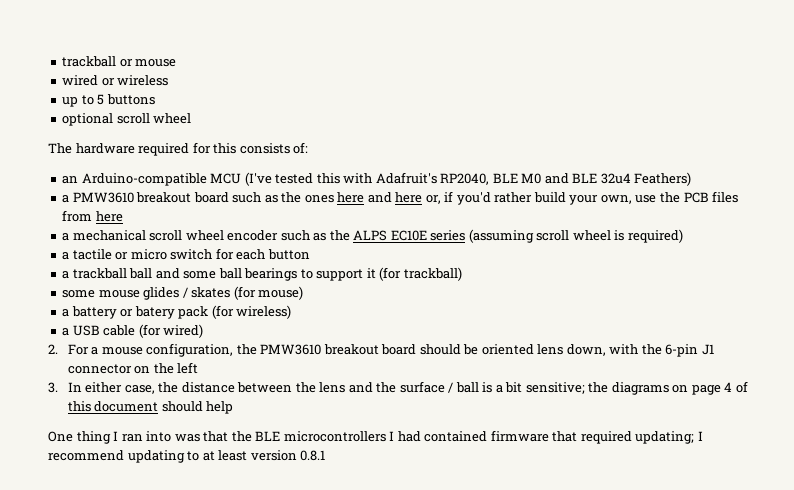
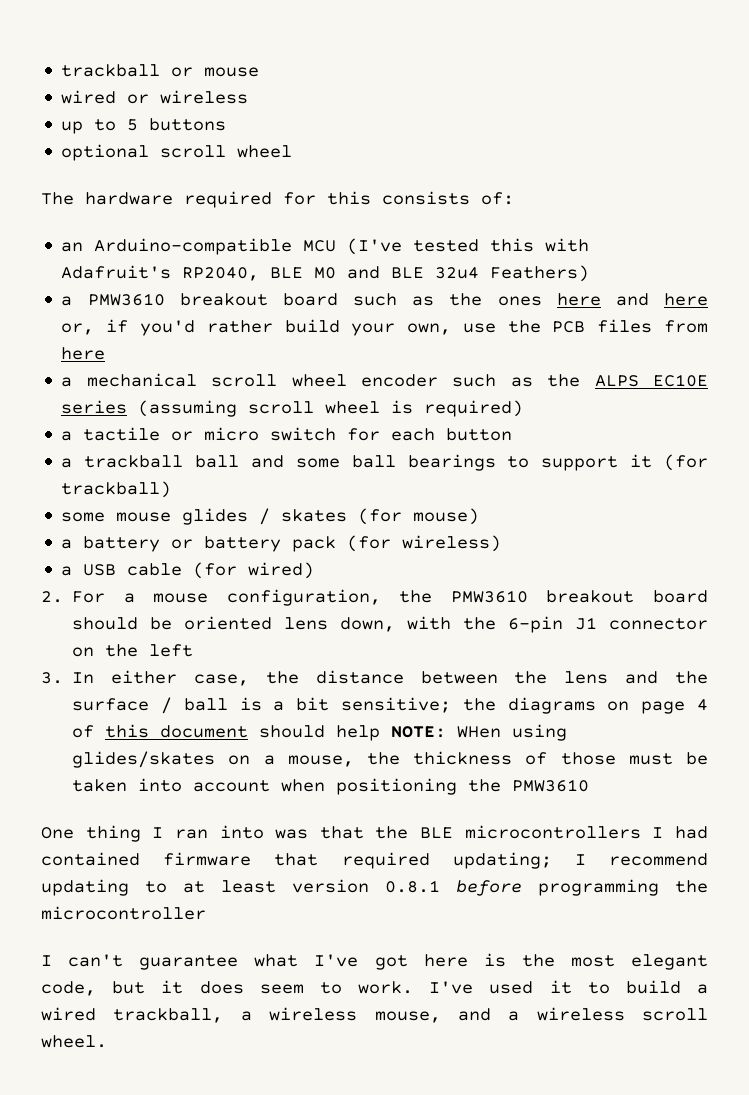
[134,306,175,319] batery -> [204,536,282,552] battery
(234, 407) none -> [391,724,568,741] [72,751,709,768] [72,778,590,795] NOTE: WHen using glides/skates on a mouse, the thickness of those must be taken into account when positioning the PMW3610
(326, 455) none -> [456,879,708,896] [41,906,206,920] [41,953,709,970] [41,980,708,996] [41,1007,708,1023] [41,1035,107,1048] before programming the microcontroller // I can't guarantee what I've got here is the most elegant code, but it does seem to work. I've used it to build a wired trackball, a wireless mouse, and a wireless scroll wheel.

